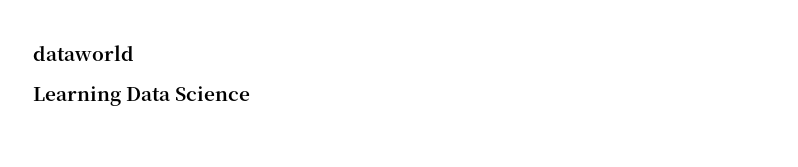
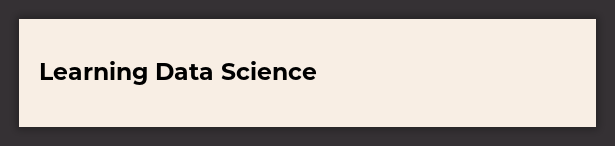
[33,45,134,61] dataworld // -> (39, 73) none

